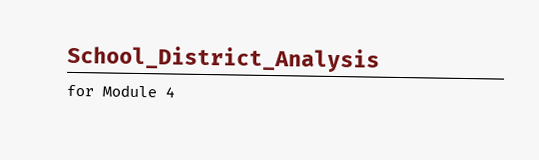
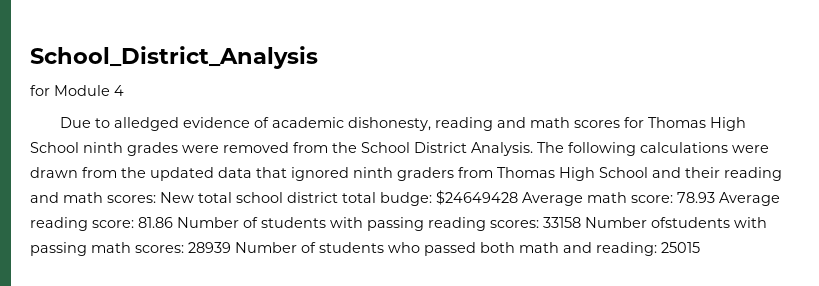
(175, 92) none -> [59,117,746,131] [30,142,769,156] [30,167,782,181] [30,190,780,206] [30,217,767,231] [30,242,700,256] // Due to alledged evidence of academic dishonesty, reading and math scores for Thomas High School ninth grades were removed from the School District Analysis. The following calculations were drawn from the updated data that ignored ninth graders from Thomas High School and their reading and math scores: New total school district total budge: $24649428 Average math score: 78.93 Average reading score: 81.86 Number of students with passing reading scores: 33158 Number ofstudents with passing math scores: 28939 Number of students who passed both math and reading: 25015

